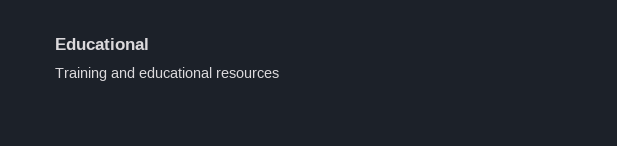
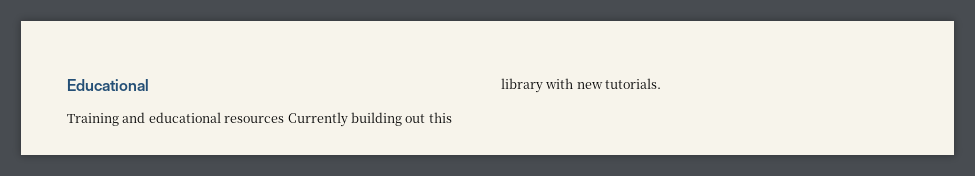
(279, 73) none -> [287,112,452,127] [501,78,662,93] Currently building out this library with new tutorials.

